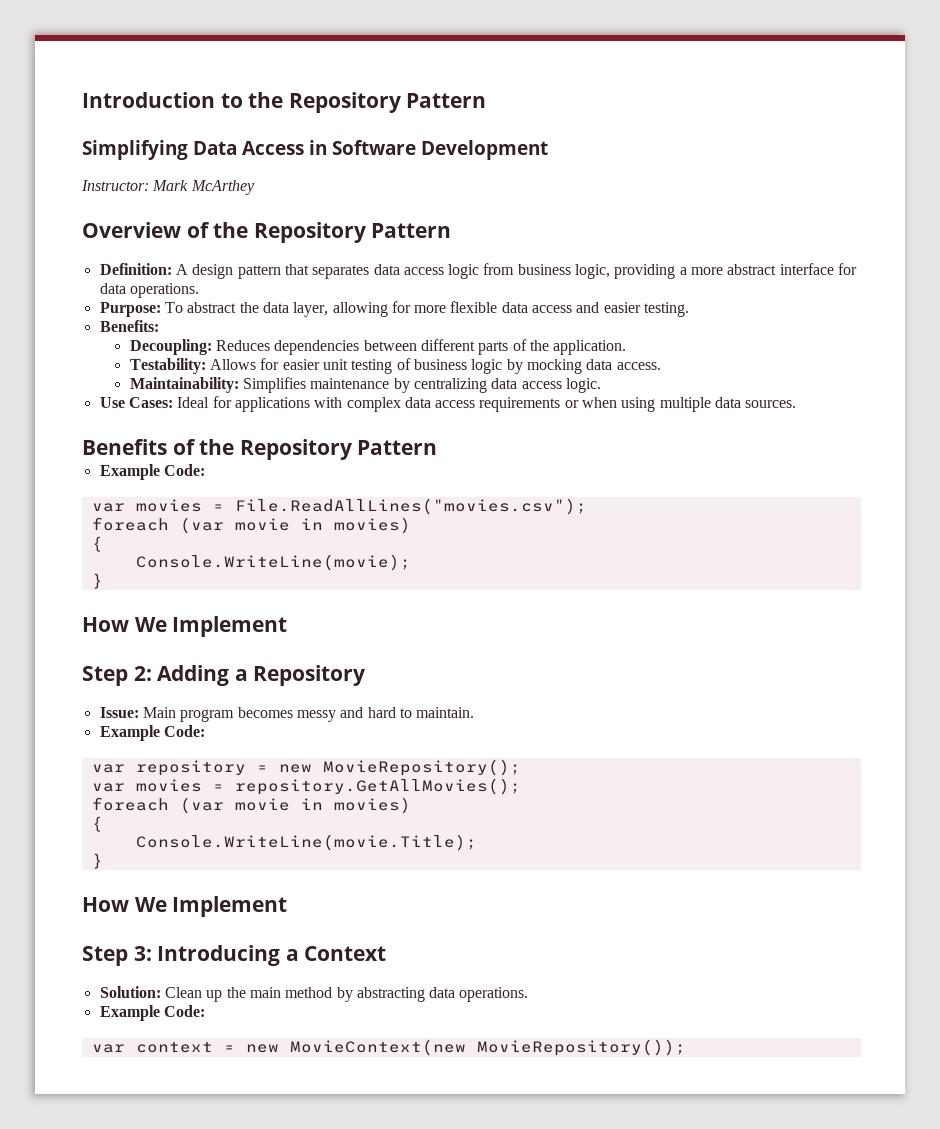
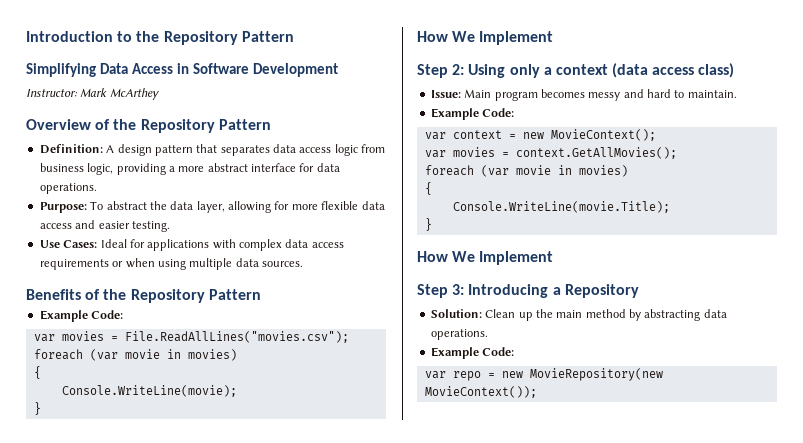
[99,320,159,332] [129,339,627,355] [129,358,661,374] [129,377,601,393] // Benefits: // Decoupling: Reduces dependencies between different parts of the application. // Testability: Allows for easier unit testing of business logic by mocking data access. // Maintainability: Simplifies maintenance by centralizing data access logic. -> (170, 226) none
[157,665,366,686] Adding a Repository -> [468,63,735,78] Using only a context (data access class)
[135,759,521,776] [91,778,521,795] repository = new MovieRepository(); // var movies = repository.GetAllMovies(); -> [452,129,656,141] [424,147,677,159] context = new MovieContext(); // var movies = context.GetAllMovies();
[304,946,387,961] Context -> [564,284,639,298] Repository
[135,1039,686,1056] context = new MovieContext(new MovieRepository()); -> [452,368,663,381] [424,386,537,398] repo = new MovieRepository(new MovieContext());

